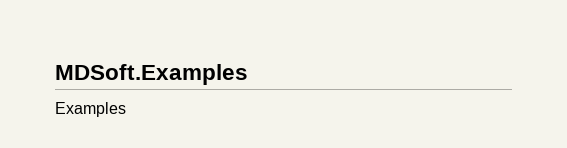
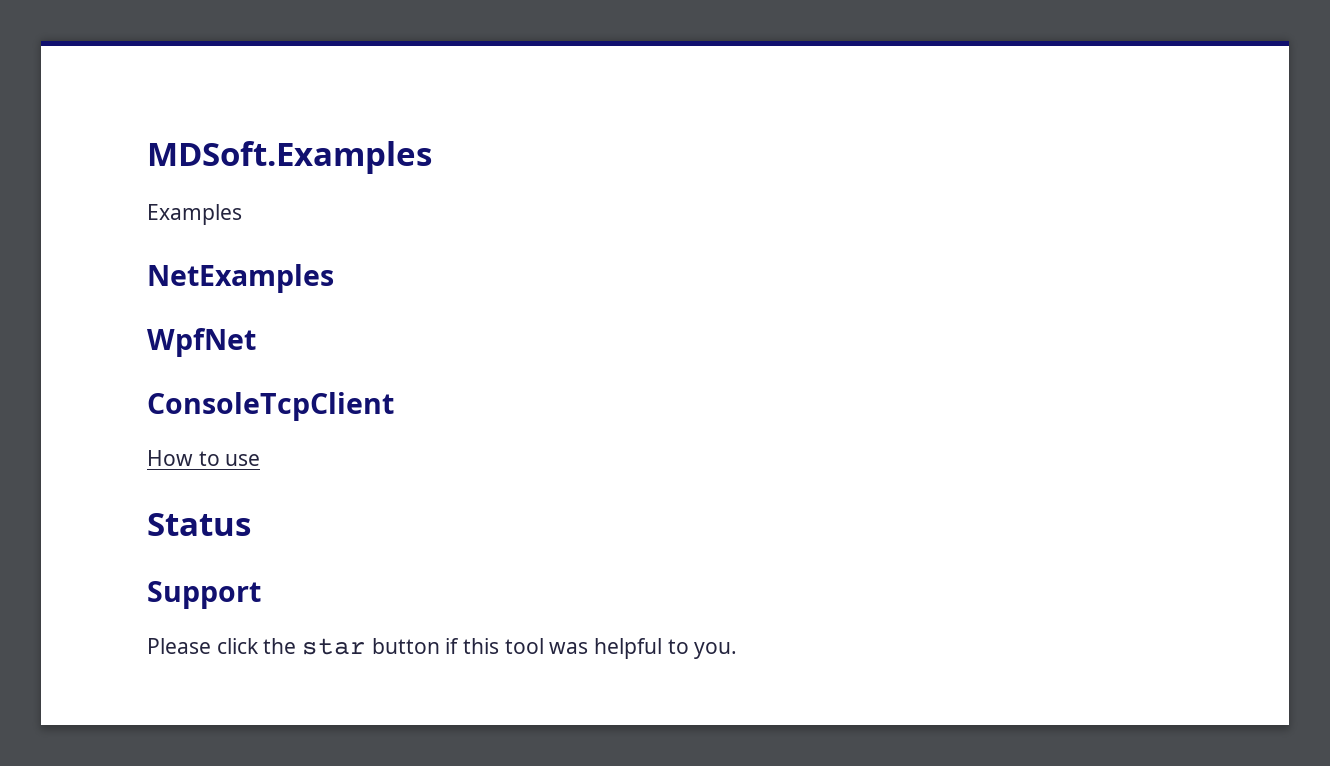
(126, 109) none -> [147,264,334,293] [147,328,256,357] [147,392,394,421] [147,450,261,466] [147,513,251,536] [147,581,261,609] [147,638,738,659] // NetExamples // WpfNet // ConsoleTcpClient // How to use // Status // Support // Please click the star button if this tool was helpful to you.

